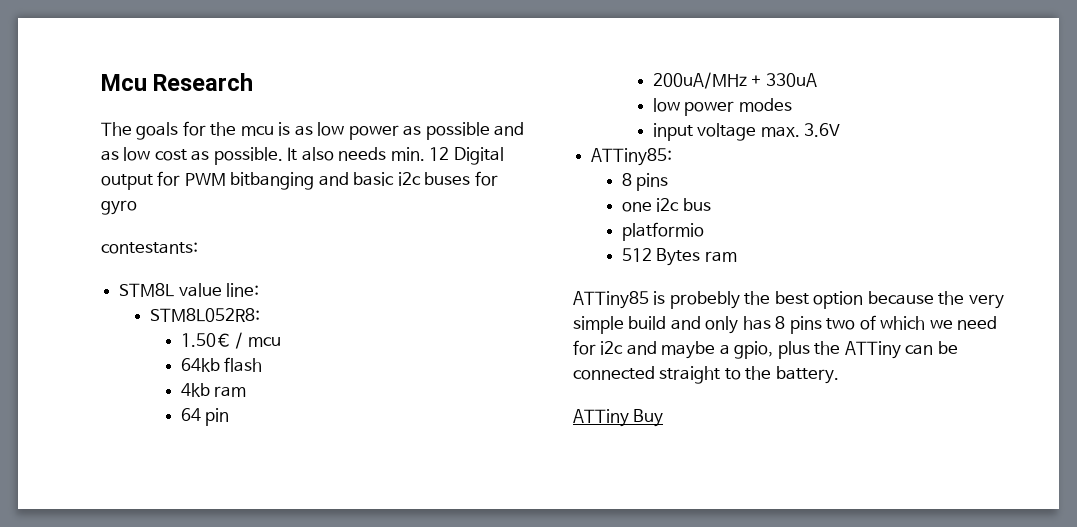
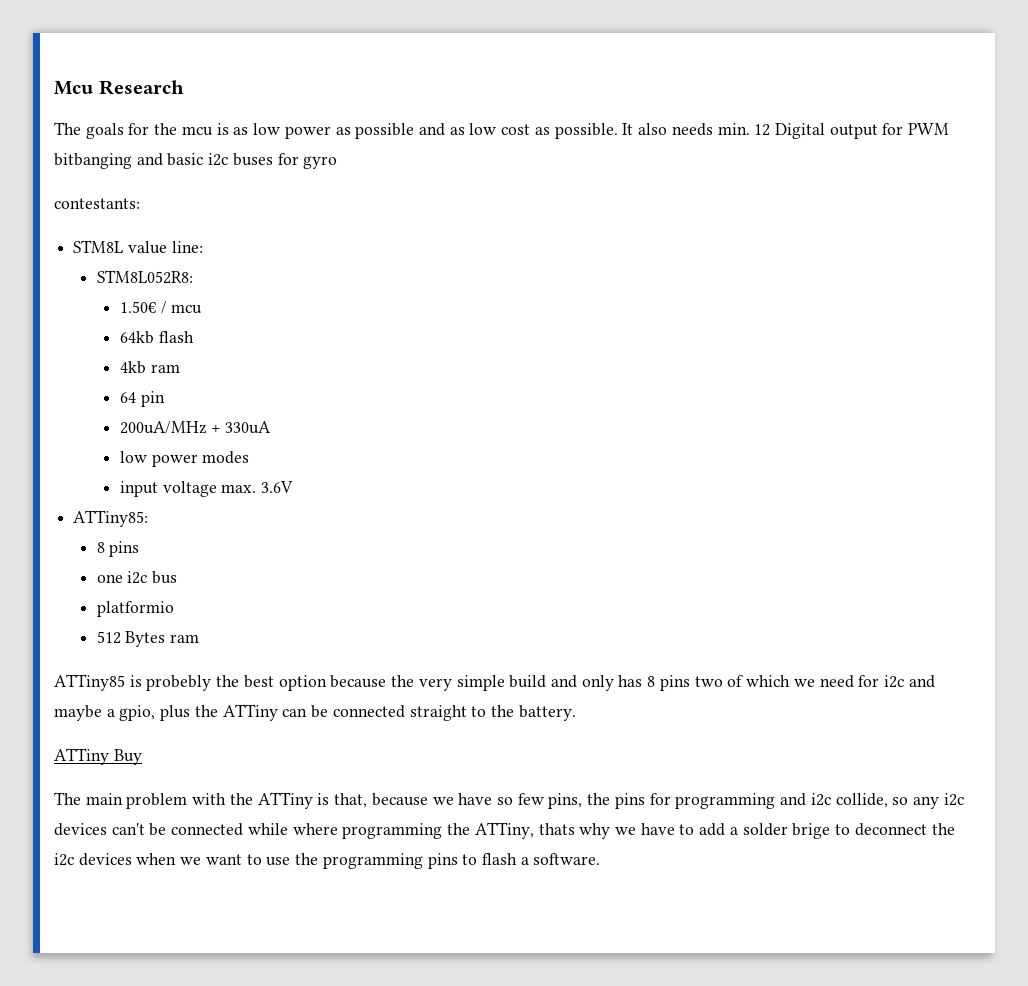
(664, 418) none -> [54,792,964,809] [54,822,955,839] [54,853,601,869] // The main problem with the ATTiny is that, because we have so few pins, the pins for programming and i2c collide, so any i2c devices can't be connected while where programming the ATTiny, thats why we have to add a solder brige to deconnect the i2c devices when we want to use the programming pins to flash a software.

